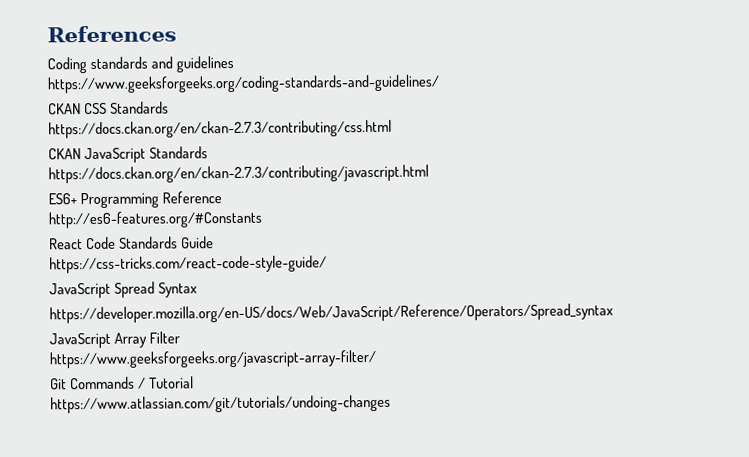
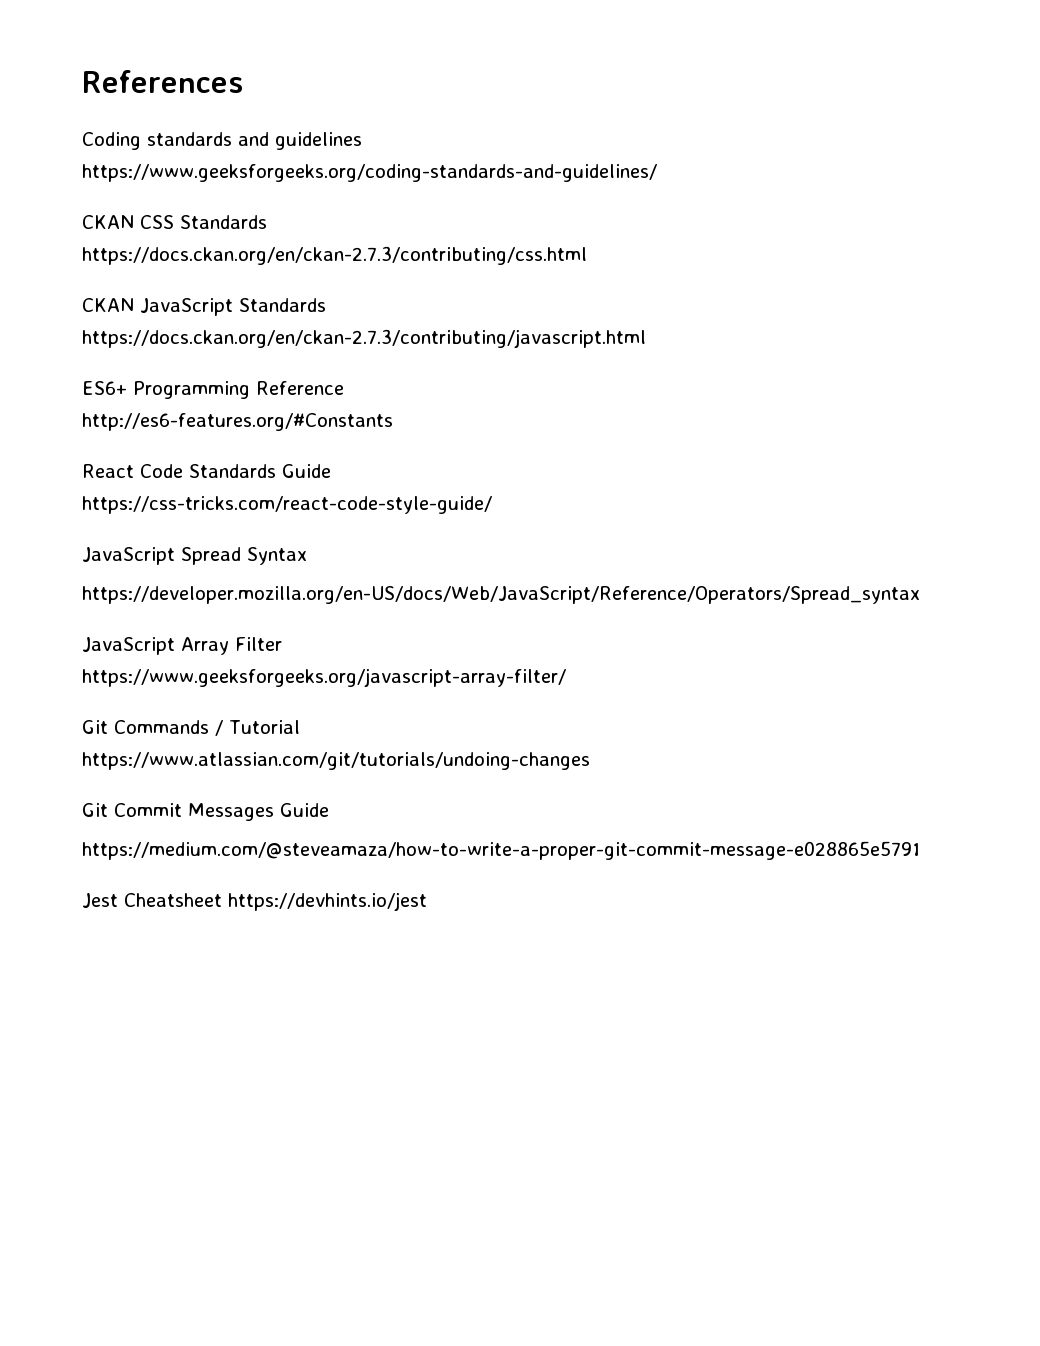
(391, 404) none -> [82,803,329,821] [82,841,920,860] [82,892,427,911] // Git Commit Messages Guide // https://medium.com/@steveamaza/how-to-write-a-proper-git-commit-message-e028865e5791 // Jest Cheatsheet https://devhints.io/jest

